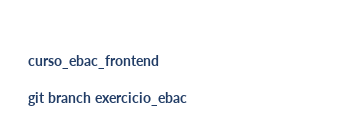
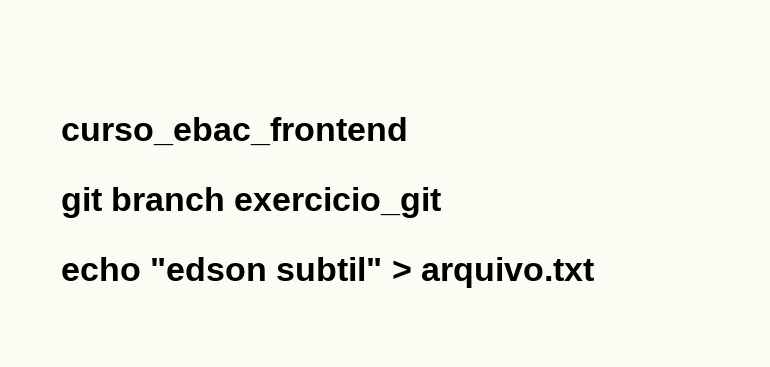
[94,92,187,106] exercicio_ebac -> [234,187,442,218] [61,257,594,288] exercicio_git // echo "edson subtil" > arquivo.txt

